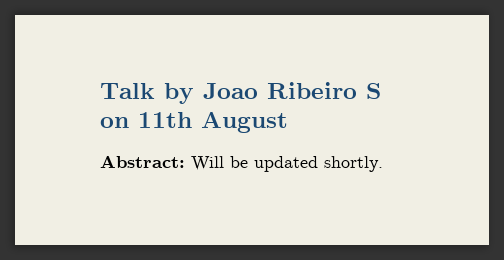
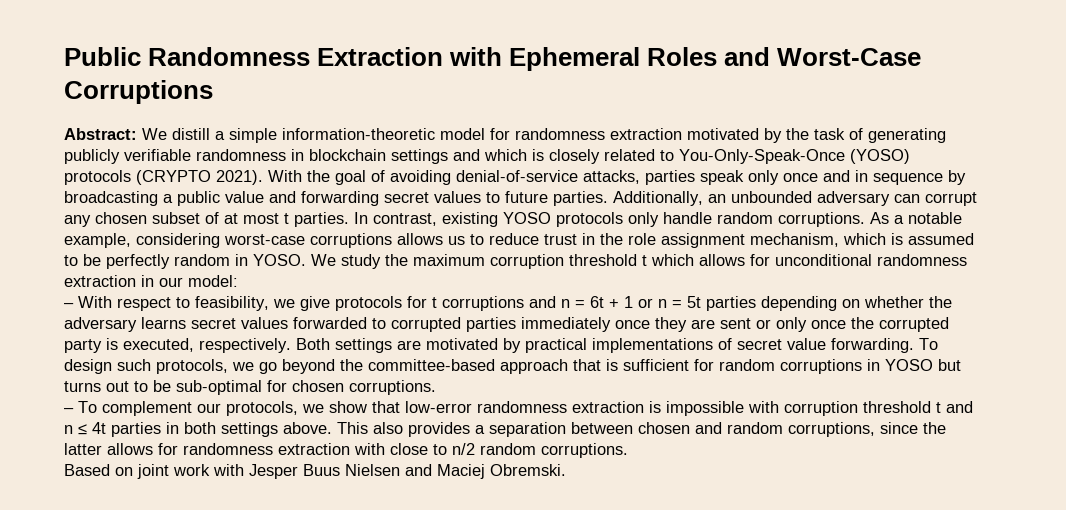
[100,82,381,104] [100,111,288,133] [100,155,383,172] Talk by Joao Ribeiro S on 11th August // Abstract: Will be updated shortly. -> [64,47,922,71] [64,80,213,104] [64,128,946,143] [64,149,910,164] [64,170,966,185] [64,191,977,206] [64,212,962,227] [64,233,974,248] [64,254,967,269] [64,275,238,287] [64,296,952,311] [64,317,949,332] [64,338,938,353] [64,359,961,374] [64,380,436,395] [64,401,973,416] [64,422,946,437] [64,443,628,458] [64,464,566,479] Public Randomness Extraction with Ephemeral Roles and Worst-Case Corruptions // Abstract: We distill a simple information-theoretic model for randomness extraction motivated by the task of generating publicly verifiable randomness in blockchain settings and which is closely related to You-Only-Speak-Once (YOSO) protocols (CRYPTO 2021). With the goal of avoiding denial-of-service attacks, parties speak only once and in sequence by broadcasting a public value and forwarding secret values to future parties. Additionally, an unbounded adversary can corrupt any chosen subset of at most t parties. In contrast, existing YOSO protocols only handle random corruptions. As a notable example, considering worst-case corruptions allows us to reduce trust in the role assignment mechanism, which is assumed to be perfectly random in YOSO. We study the maximum corruption threshold t which allows for unconditional randomness extraction in our model: // – With respect to feasibility, we give protocols for t corruptions and n = 6t + 1 or n = 5t parties depending on whether the adversary learns secret values forwarded to corrupted parties immediately once they are sent or only once the corrupted party is executed, respectively. Both settings are motivated by practical implementations of secret value forwarding. To design such protocols, we go beyond the committee-based approach that is sufficient for random corruptions in YOSO but turns out to be sub-optimal for chosen corruptions. // – To complement our protocols, we show that low-error randomness extraction is impossible with corruption threshold t and n ≤ 4t parties in both settings above. This also provides a separation between chosen and random corruptions, since the latter allows for randomness extraction with close to n/2 random corruptions. // Based on joint work with Jesper Buus Nielsen and Maciej Obremski.

